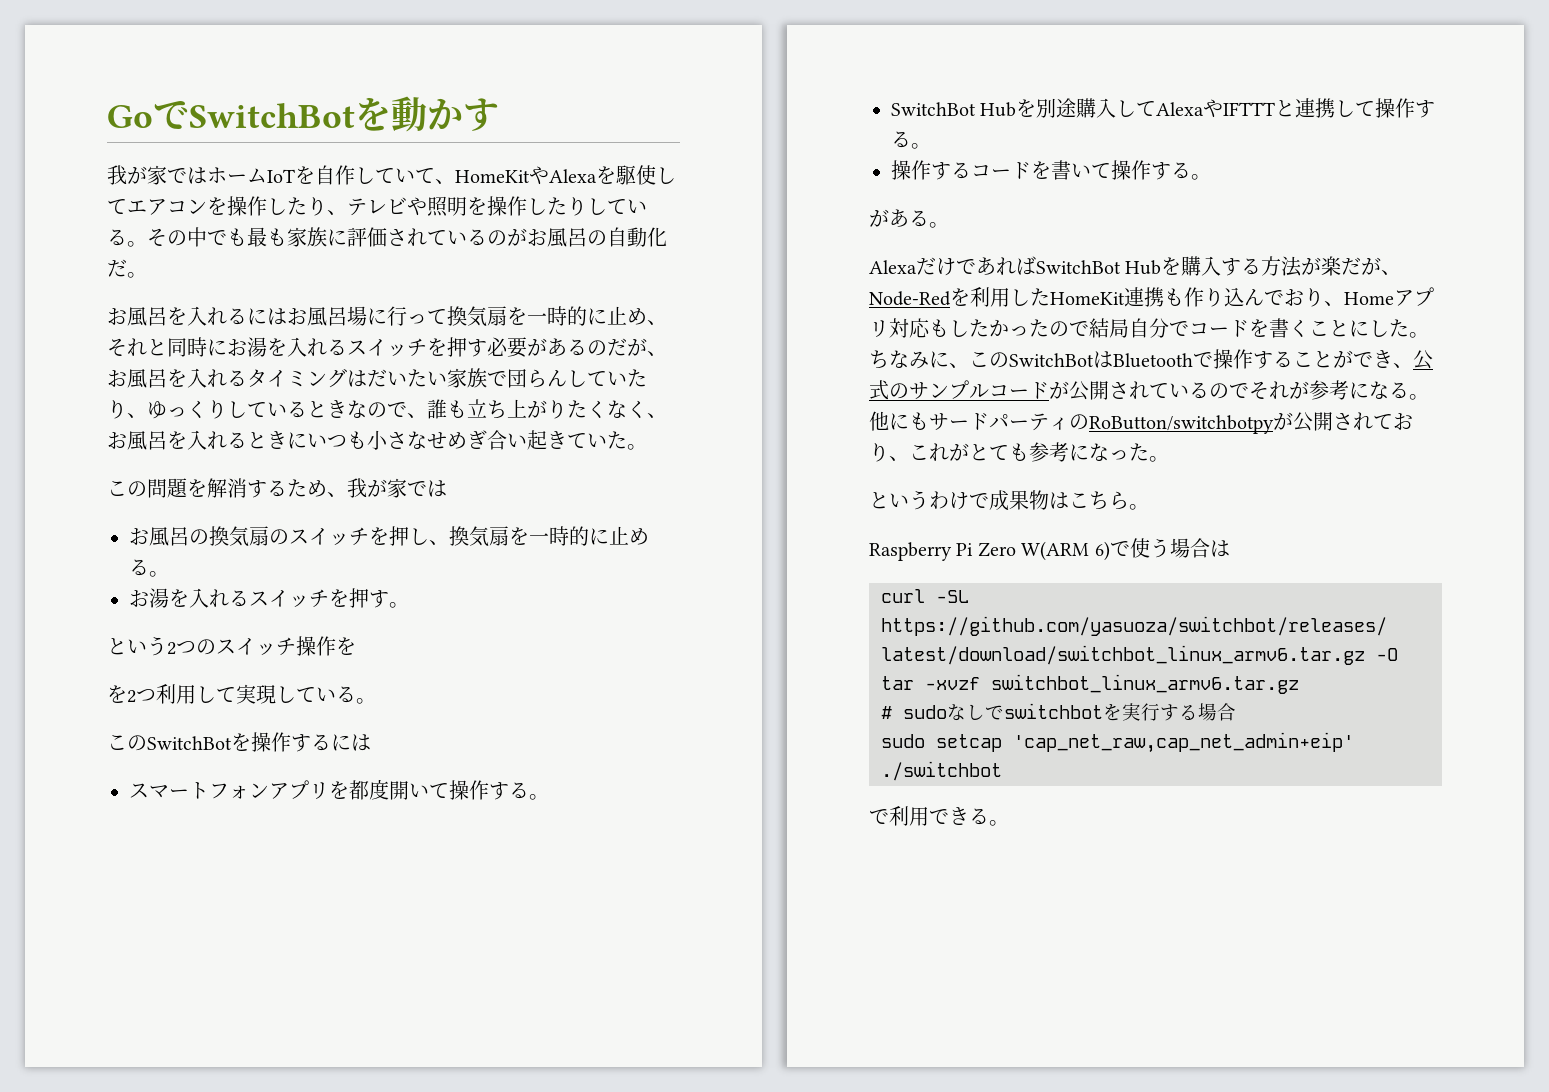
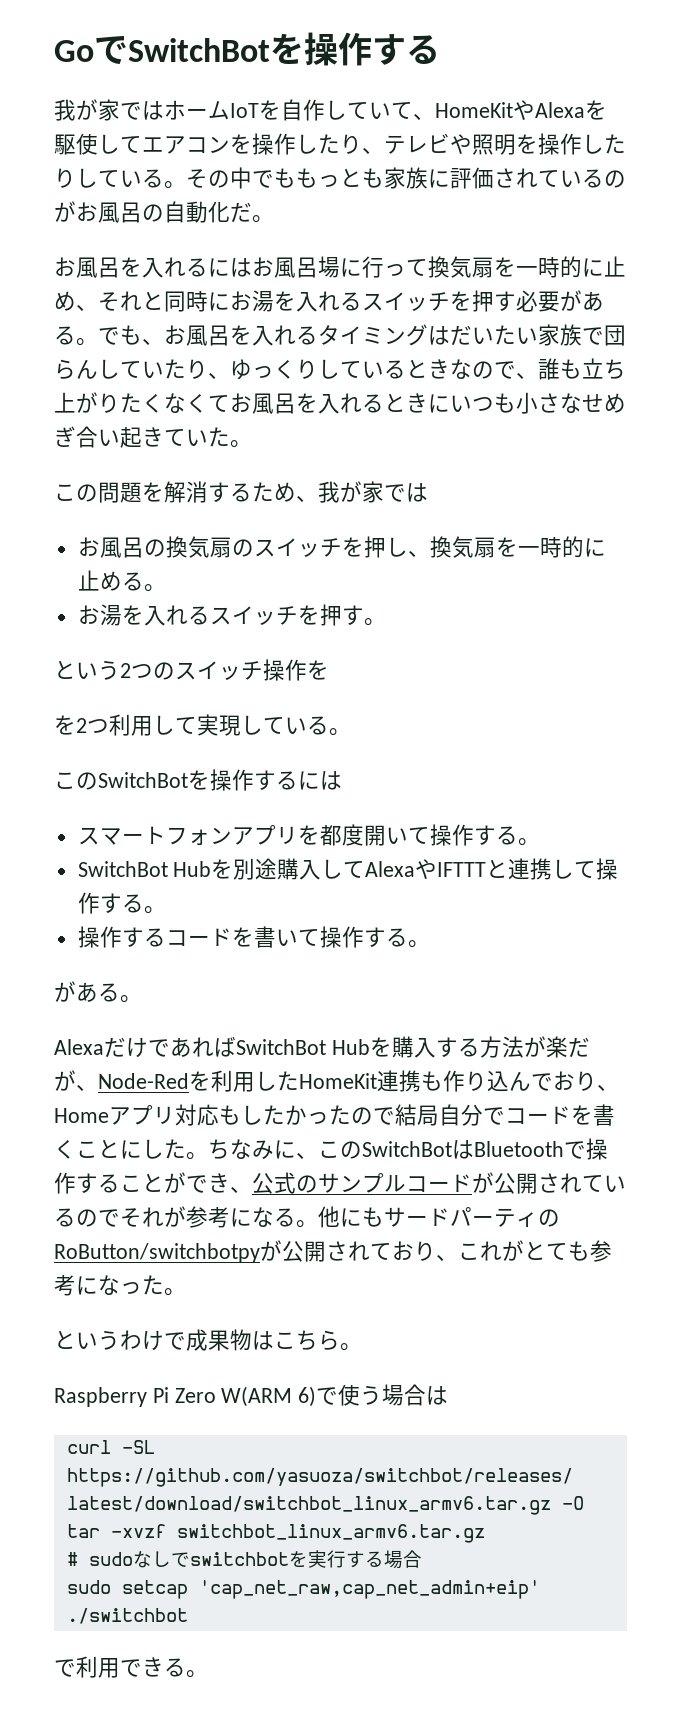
[391,96,499,132] 動かす -> [304,32,440,66] 操作する
[247,227,267,247] 最 -> [296,168,362,188] もっと
[587,338,647,356] のだが -> [76,325,142,346] 。でも
[647,413,667,418] 、 -> [208,395,230,412] て

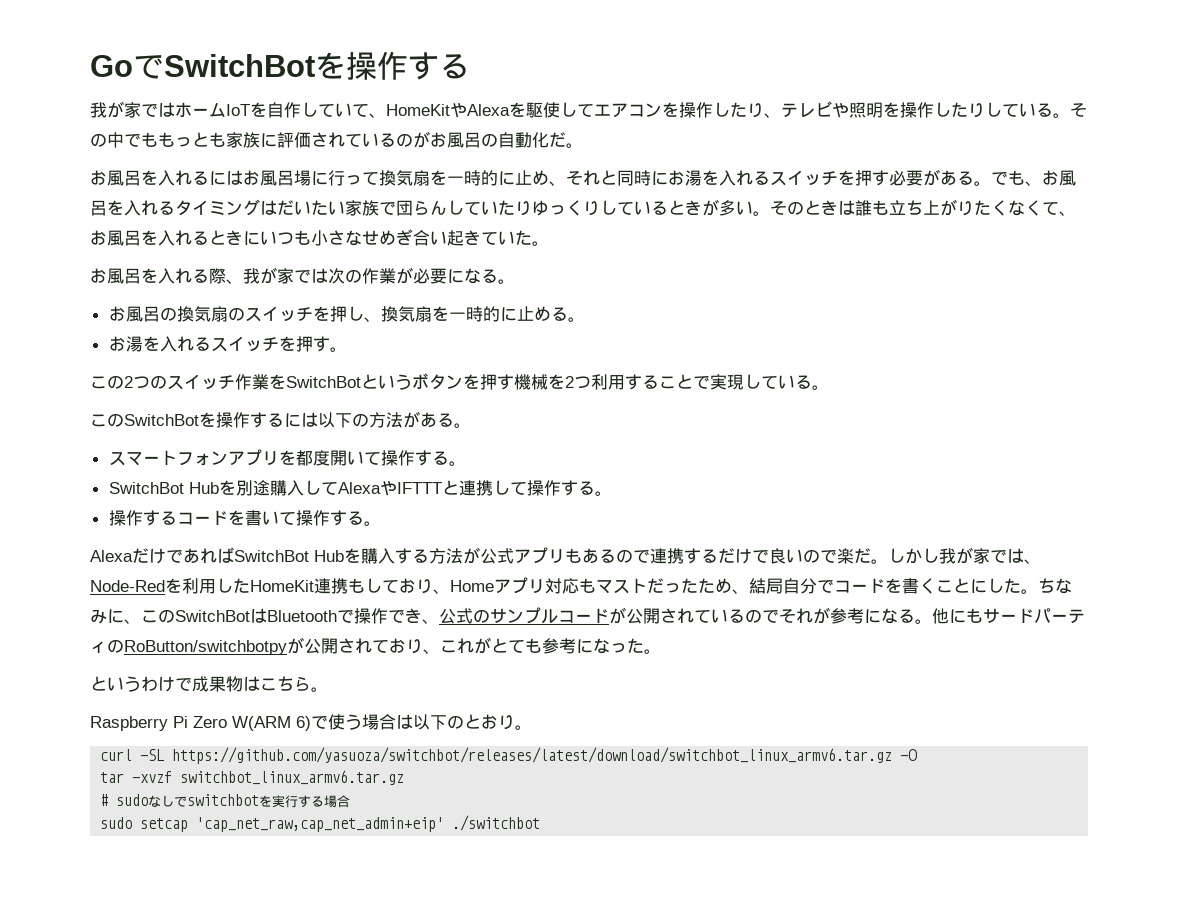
[208,372,230,379] 、 -> (532, 208) none
[450,359,538,379] なので、 -> [702,199,855,216] が多い。そのときは
(230, 403) none -> [1059,211,1076,216] 、
[54,481,428,503] この問題を解消するため、我が家では -> [90,267,515,284] お風呂を入れる際、我が家では次の作業が必要になる。
[54,660,120,680] という -> [90,375,124,389] この
[263,659,329,681] 操作を // -> [235,373,548,390] 作業をSwitchBotというボタンを押す機械
[153,715,197,735] して -> [625,374,710,390] することで
(342, 780) none -> [318,411,471,428] 以下の方法がある。
[54,981,142,1003] // がある。 -> (381, 523) none
[545,1036,590,1058] [54,1070,76,1091] 楽だが -> [480,547,1024,564] 公式アプリもあるので連携するだけで良いので楽だ。しかし我が家では
[443,1070,553,1092] 作り込んで -> [365,578,399,593] して
[241,1105,395,1125] したかったので -> [596,578,749,594] マストだったため、
[76,1172,186,1193] することが -> (388, 616) none
(449, 1395) none -> [413,714,532,730] 以下のとおり。
[54,1656,208,1678] // で利用できる。 -> (541, 823) none

